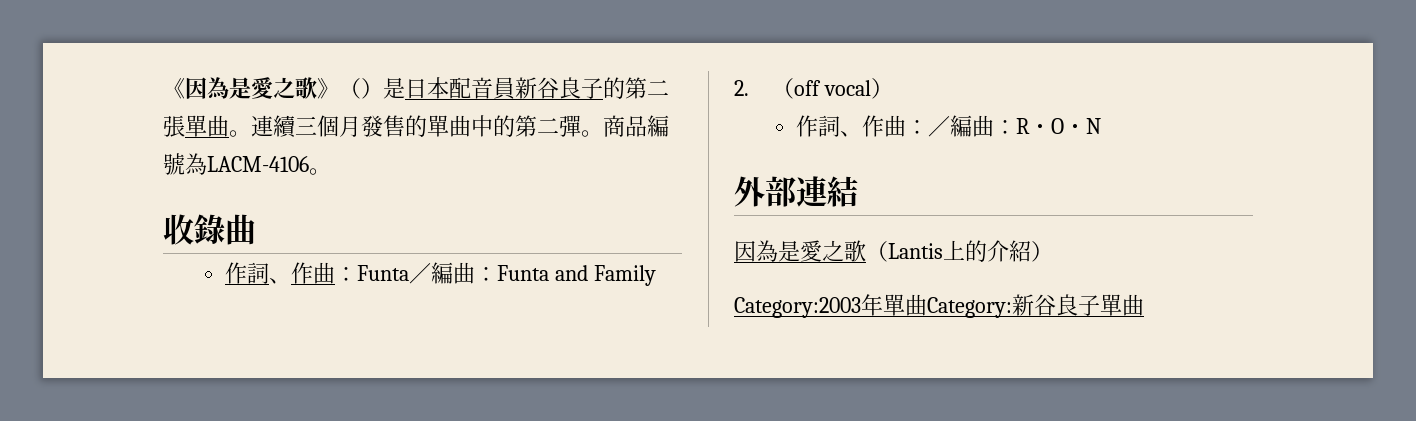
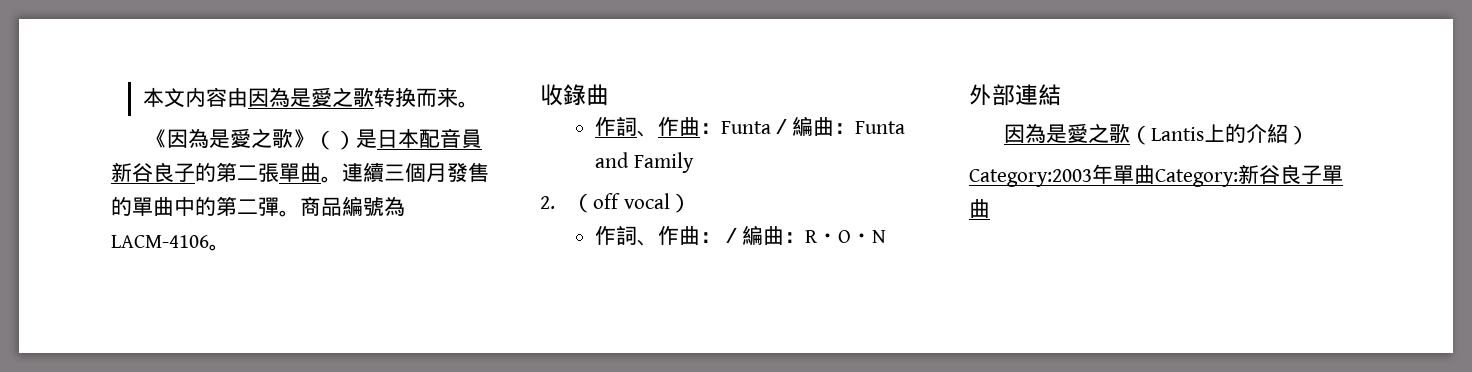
(163, 88) none -> [142,87,479,108] 本文内容由因為是愛之歌转换而来。 //

